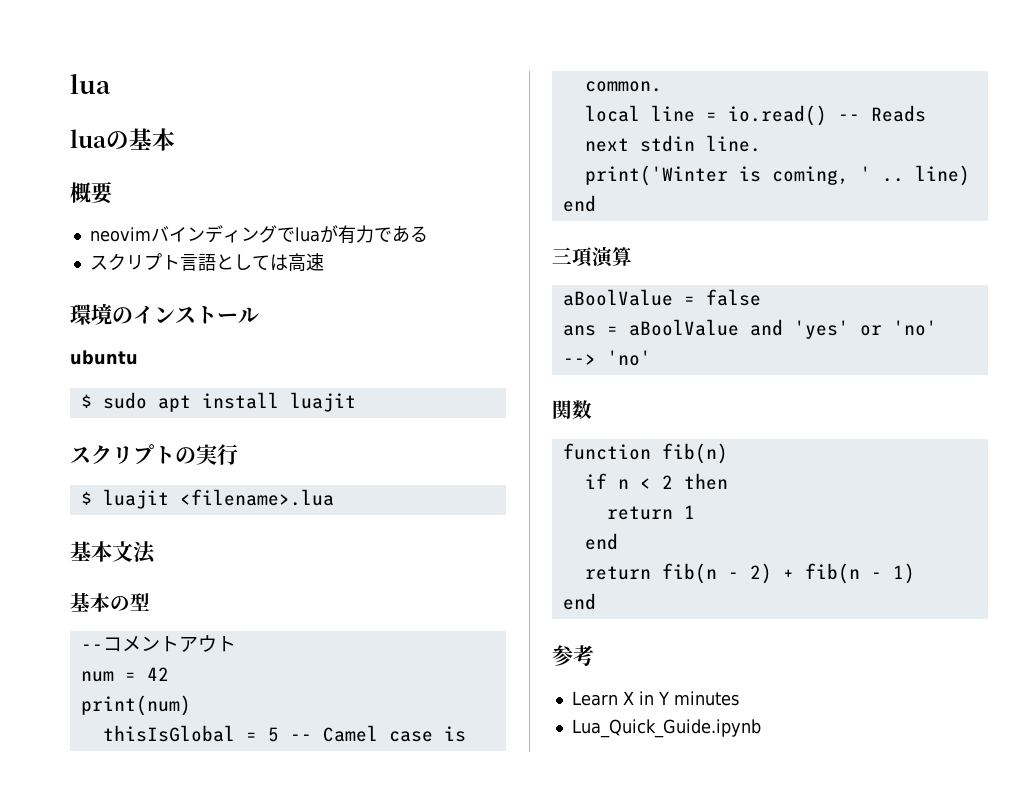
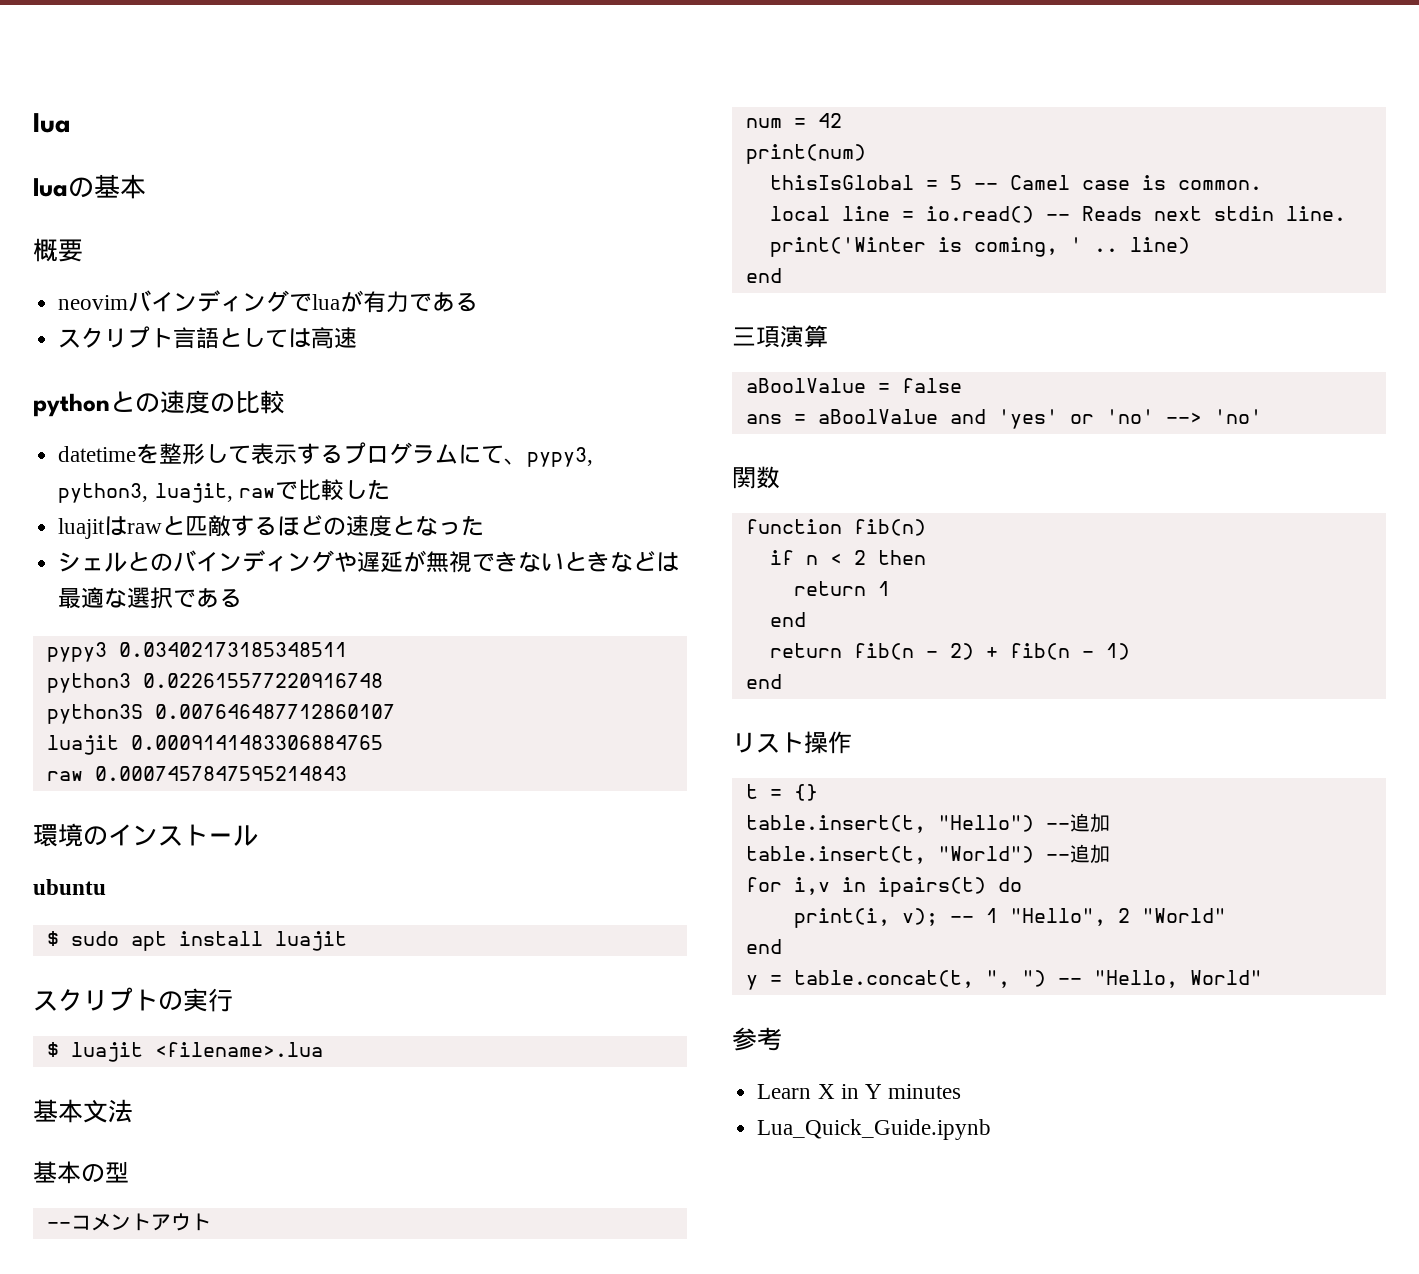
(324, 262) none -> [33,390,285,417] [58,442,594,467] [58,479,390,503] [58,515,485,539] [58,550,680,573] [58,587,243,609] [46,642,347,662] [46,673,383,693] [46,704,395,724] [46,735,383,755] [46,766,347,781] // pythonとの速度の比較 // datetimeを整形して表示するプログラムにて、pypy3, python3, luajit, rawで比較した // luajitはrawと匹敵するほどの速度となった // シェルとのバインディングや遅延が無視できないときなどは最適な選択である // pypy3 0.03402173185348511 // python3 0.022615577220916748 // python3S 0.007646487712860107 // luajit 0.0009141483306884765 // raw 0.0007457847595214843
(596, 601) none -> [732,731,852,754] [745,784,818,801] [745,813,1110,833] [745,844,1110,864] [745,877,1022,897] [793,908,1226,928] [745,939,782,954] [745,970,1262,990] // リスト操作 // t = {} // table.insert(t, "Hello") --追加 // table.insert(t, "World") --追加 // for i,v in ipairs(t) do // print(i, v); -- 1 "Hello", 2 "World" // end // y = table.concat(t, ", ") -- "Hello, World"

